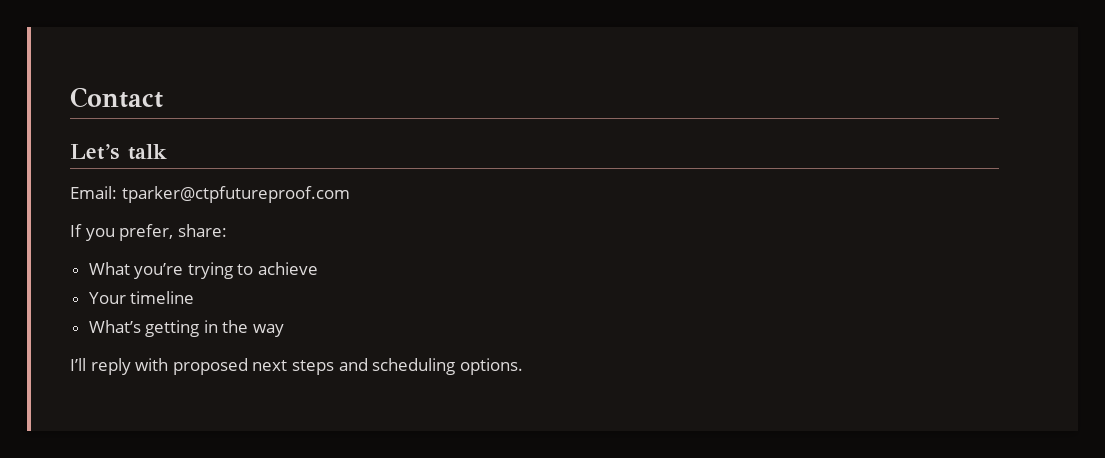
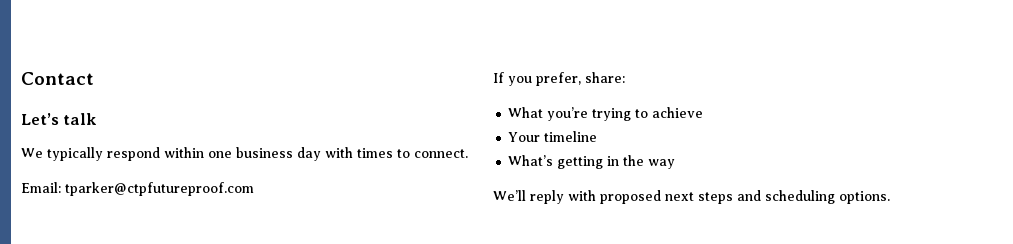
(167, 152) none -> [21,147,468,161] // We typically respond within one business day with times to connect.
[70,358,86,371] I’ll -> [493,190,526,201] We’ll

